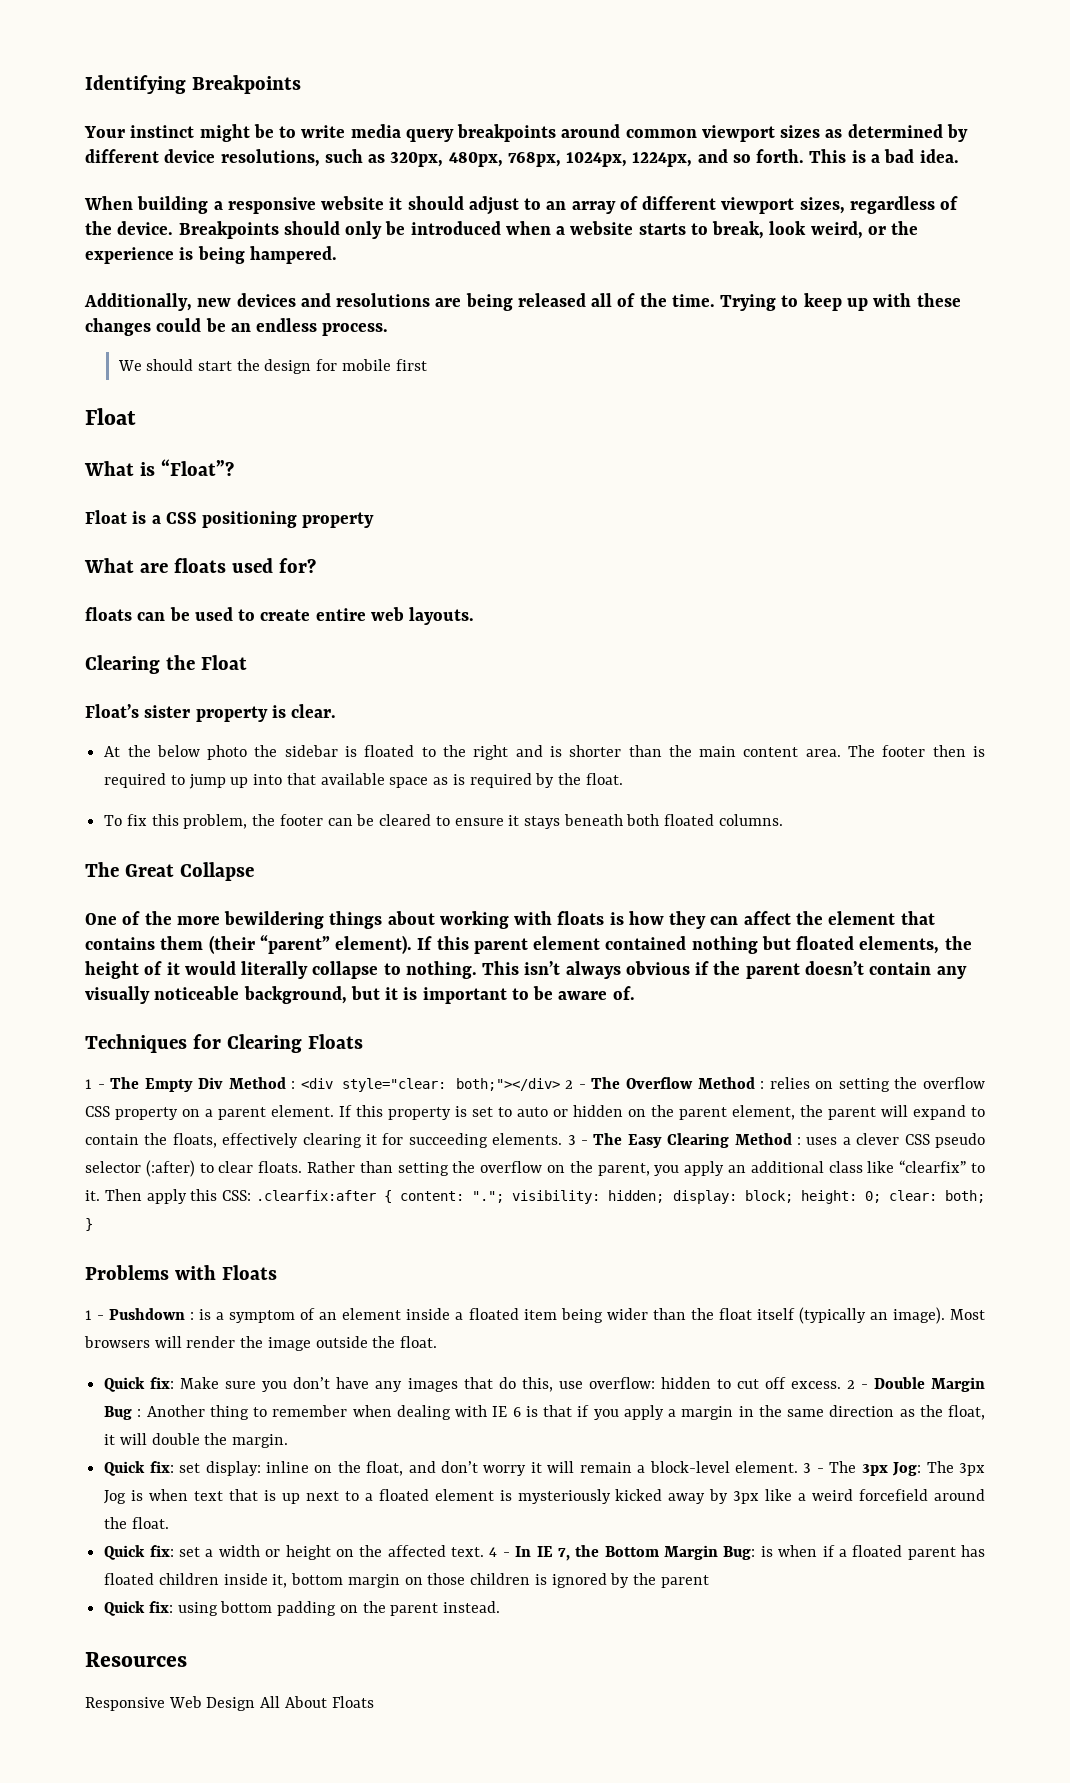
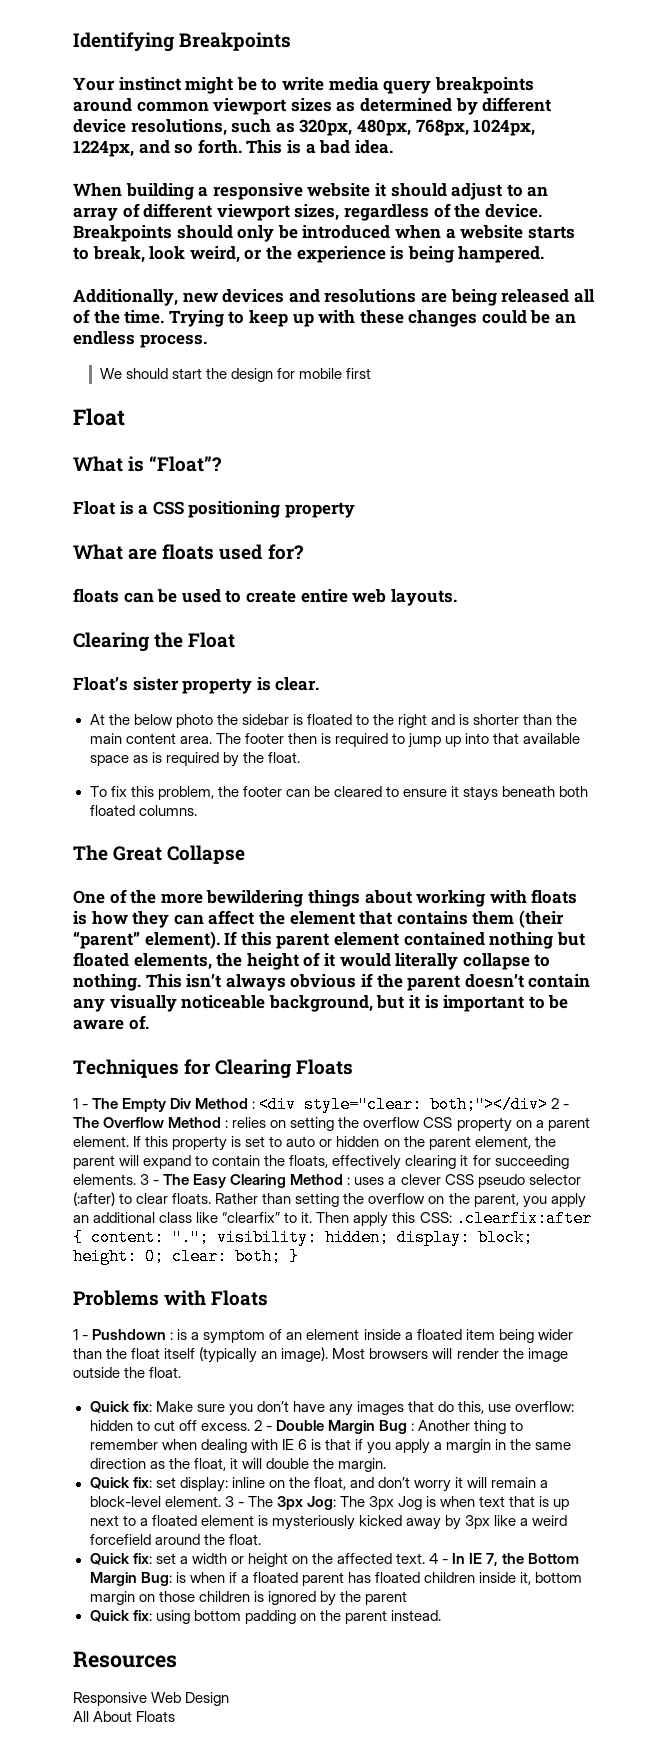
(256, 1704) none -> (230, 1699) //

